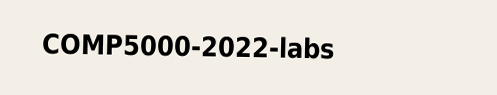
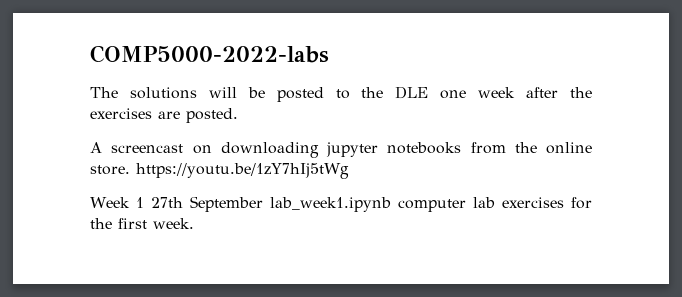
(335, 46) none -> [90,86,593,102] [90,108,238,123] [90,142,592,158] [90,163,349,179] [90,196,592,212] [90,218,194,229] // The solutions will be posted to the DLE one week after the exercises are posted. // A screencast on downloading jupyter notebooks from the online store. https://youtu.be/1zY7hIj5tWg // Week 1 27th September lab_week1.ipynb computer lab exercises for the first week.

